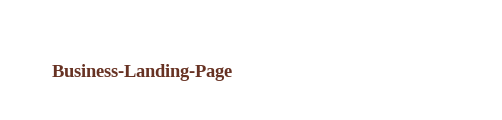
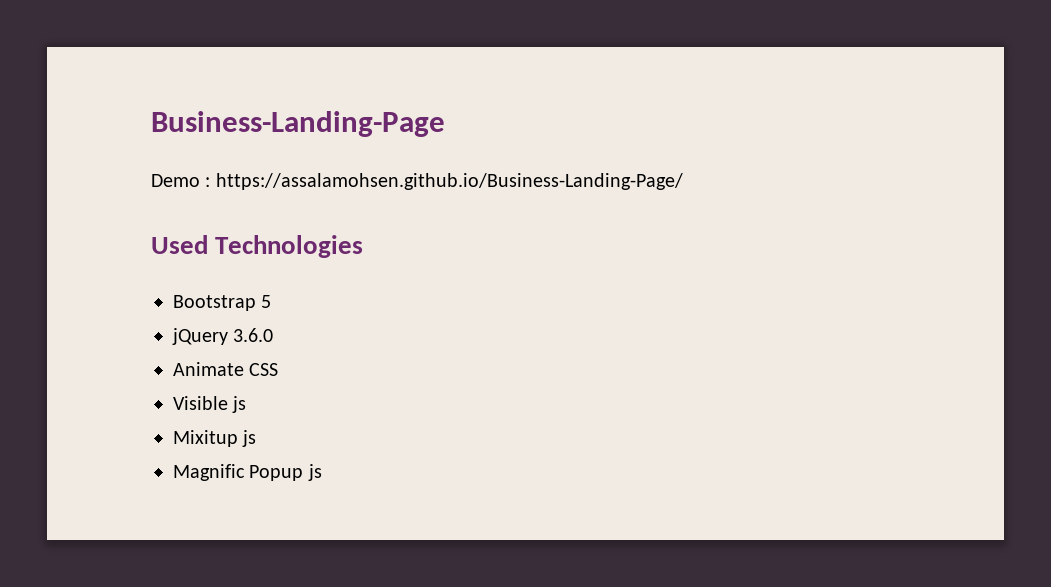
(232, 72) none -> [151,173,683,190] [151,235,364,258] [173,295,272,311] [172,328,274,345] [173,362,279,376] [173,396,247,413] [173,430,257,447] [173,464,322,481] // Demo : https://assalamohsen.github.io/Business-Landing-Page/ // Used Technologies // Bootstrap 5 // jQuery 3.6.0 // Animate CSS // Visible js // Mixitup js // Magnific Popup js

